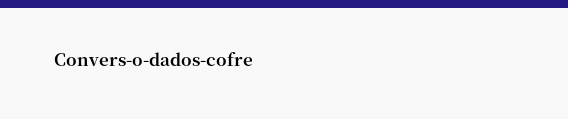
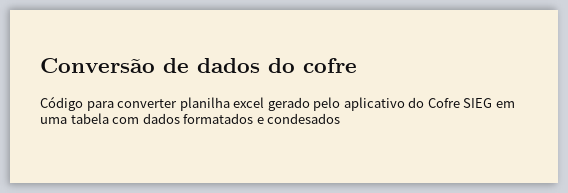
[54,52,253,66] Convers-o-dados-cofre -> [40,58,357,73] [40,96,515,111] [40,113,341,124] Conversão de dados do cofre // Código para converter planilha excel gerado pelo aplicativo do Cofre SIEG em uma tabela com dados formatados e condesados

